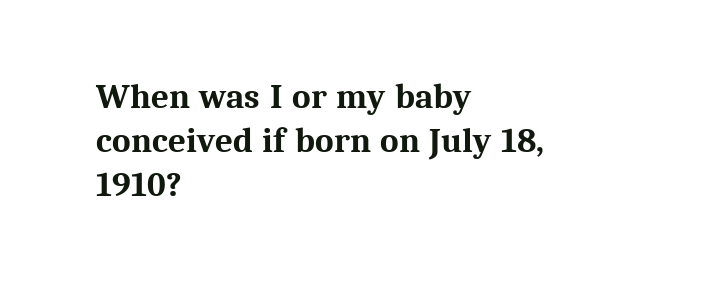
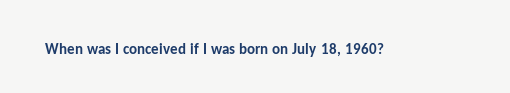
[291,83,472,115] [96,127,289,152] or my baby conceived if -> [123,43,236,54] conceived if I was
[96,172,182,197] 1910? -> [344,43,384,54] 1960?

